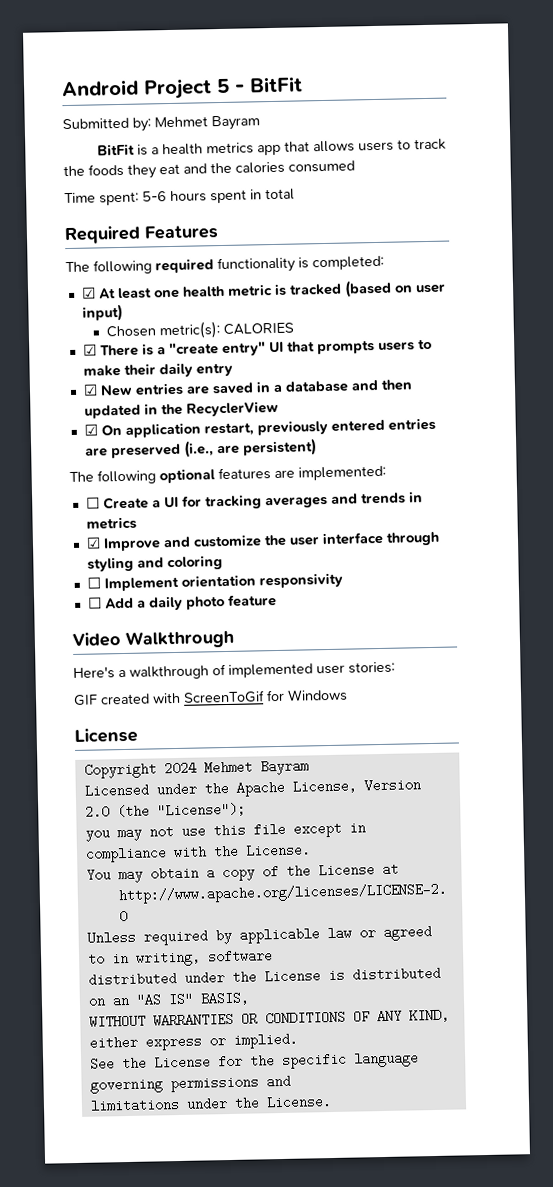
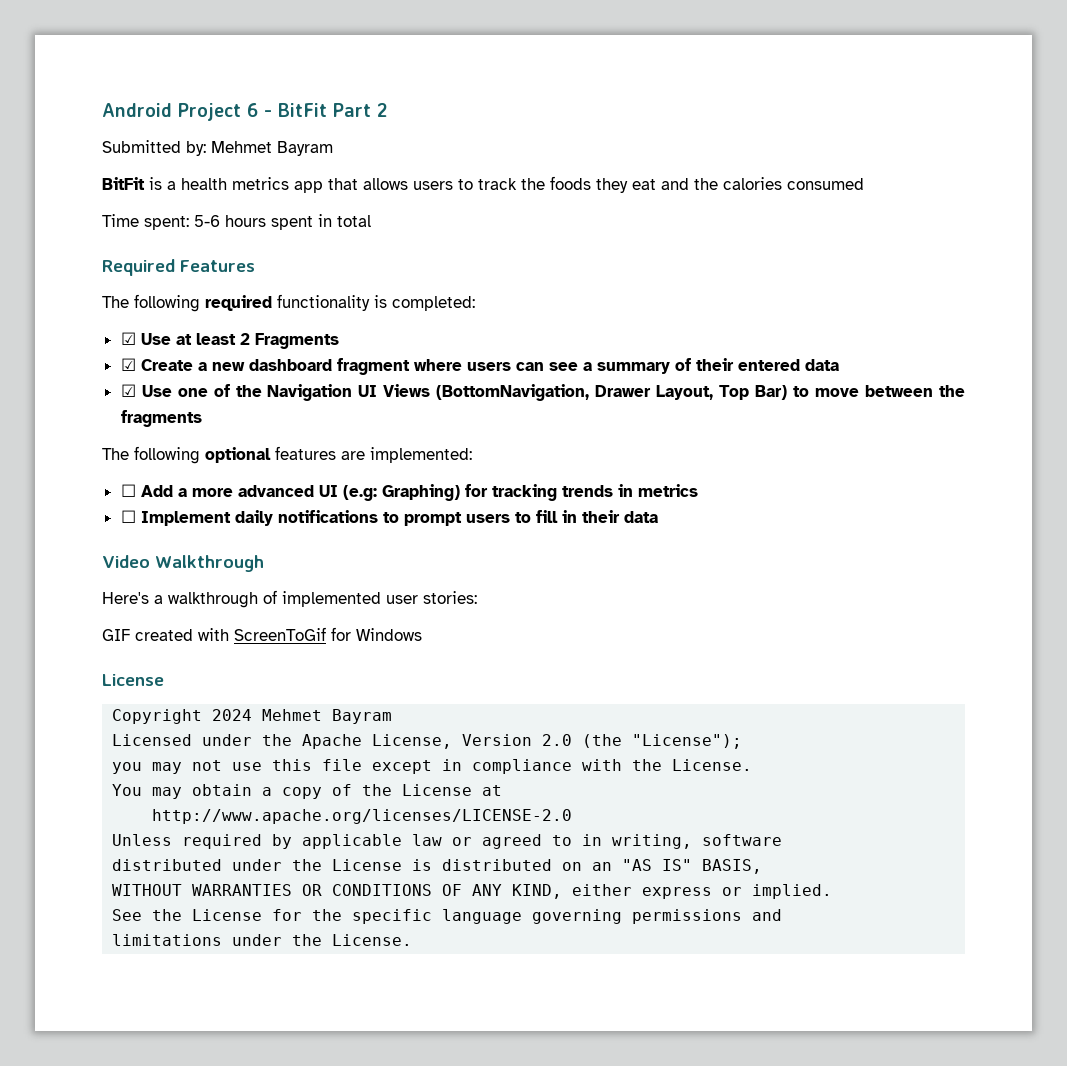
[216,78,230,94] 5 -> [247,103,258,117] 6
(303, 84) none -> [333,103,387,117] Part 2
[98,279,446,300] [81,303,123,322] [106,321,295,340] [82,338,432,357] [82,362,233,378] [82,379,413,397] [83,400,279,419] [83,417,436,438] [84,438,317,459] At least one health metric is tracked (based on user input) // Chosen metric(s): CALORIES // ☑ There is a "create entry" UI that prompts users to make their daily entry // ☑ New entries are saved in a database and then updated in the RecyclerView // ☑ On application restart, previously entered entries are preserved (i.e., are persistent) -> [140,333,339,349] [120,358,839,375] [120,384,965,401] [120,410,202,427] Use at least 2 Fragments // ☑ Create a new dashboard fragment where users can see a summary of their entered data // ☑ Use one of the Navigation UI Views (BottomNavigation, Drawer Layout, Top Bar) to move between the fragments
[102,491,423,510] [85,516,137,530] [85,531,440,552] [86,555,223,572] [86,572,343,592] [87,594,277,611] Create a UI for tracking averages and trends in metrics // ☑ Improve and customize the user interface through styling and coloring // ☐ Implement orientation responsivity // ☐ Add a daily photo feature -> [140,484,698,501] [120,510,658,526] Add a more advanced UI (e.g: Graphing) for tracking trends in metrics // ☐ Implement daily notifications to prompt users to fill in their data

